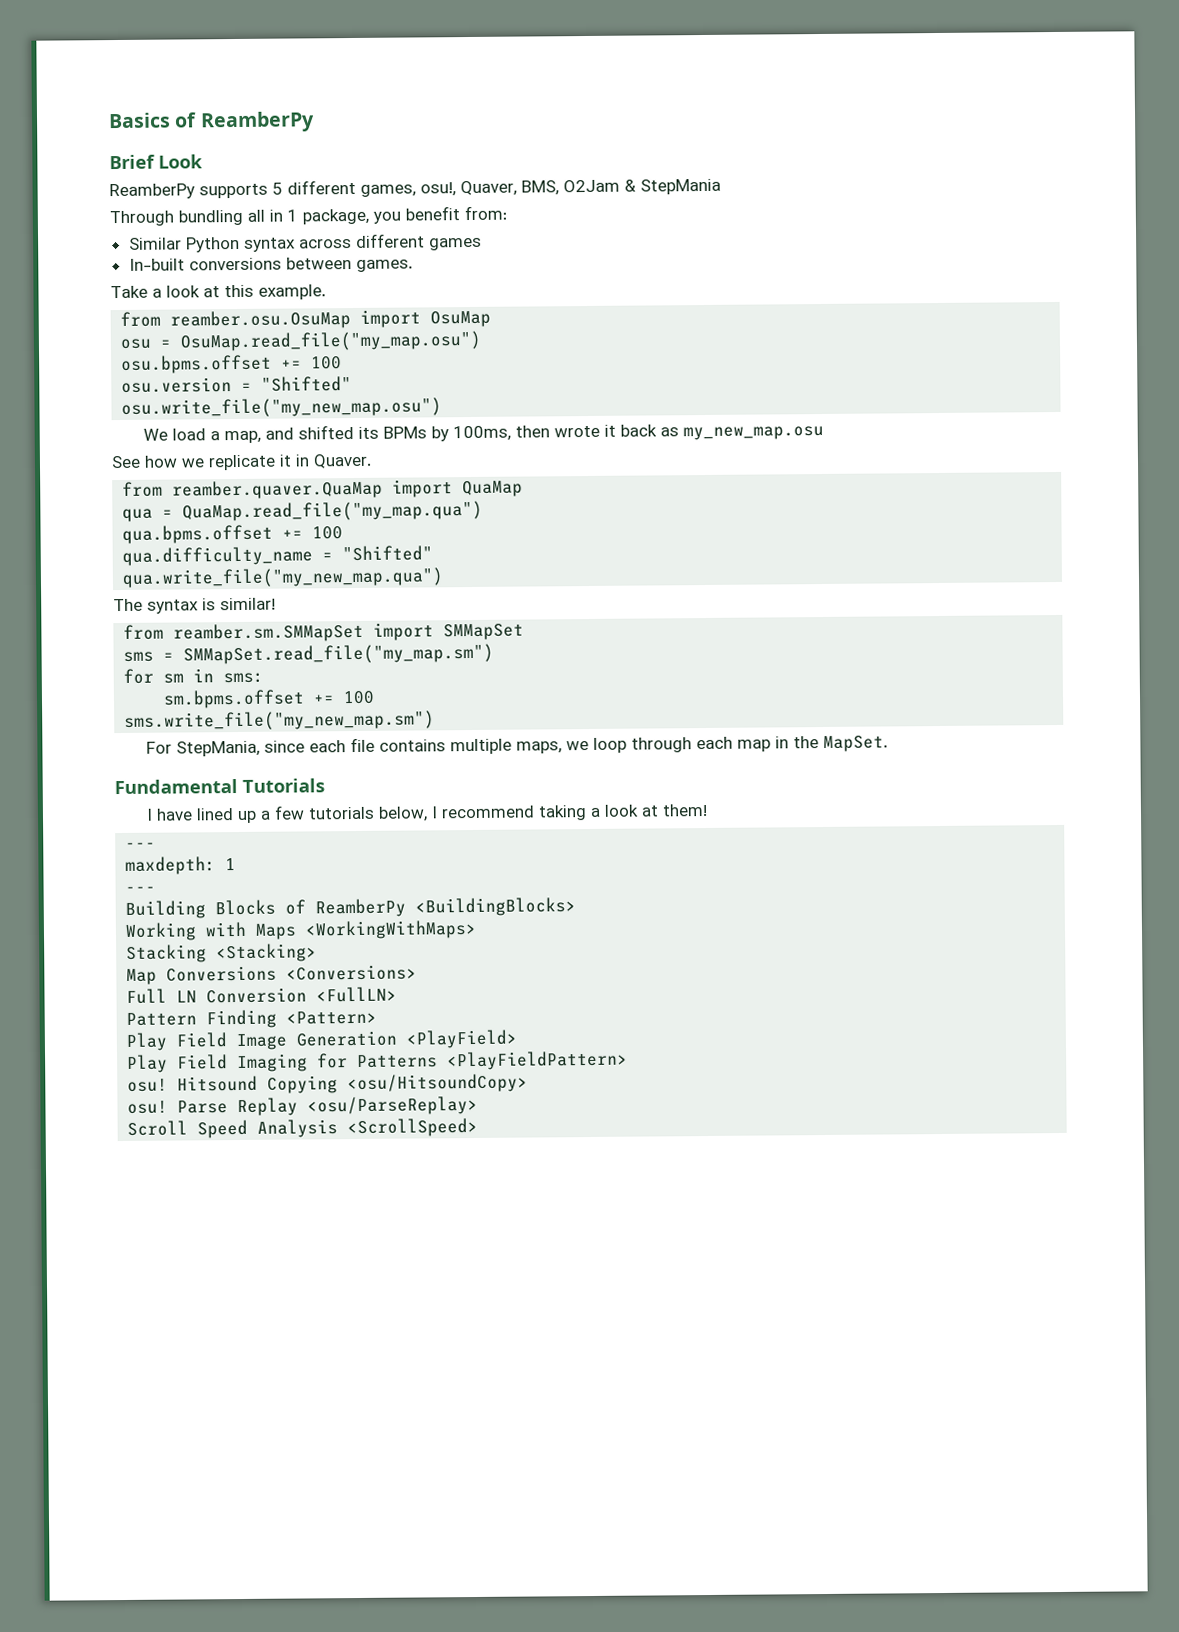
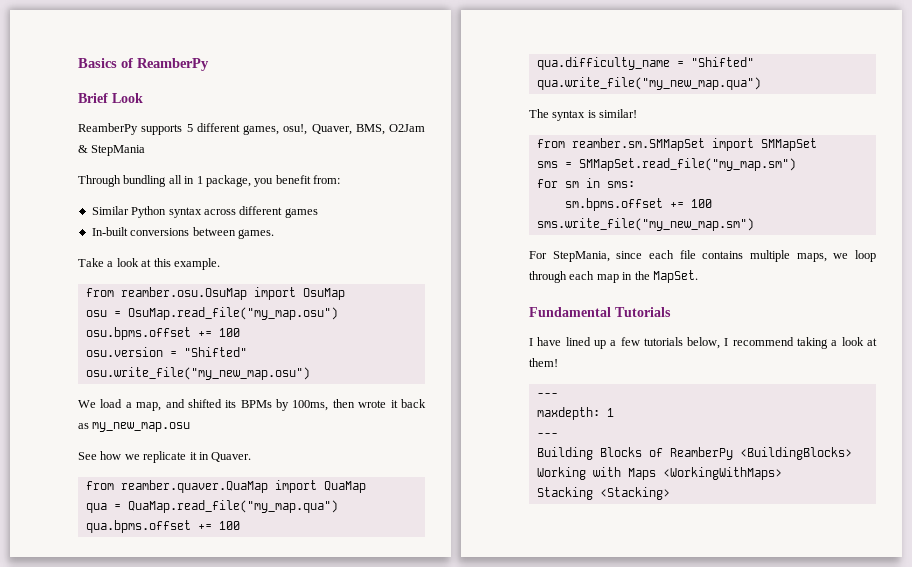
[126,964,418,985] [126,986,398,1004] [126,1009,378,1029] [126,1029,518,1051] [127,1050,629,1073] [127,1073,529,1094] [127,1095,479,1117] [127,1117,479,1139] // Map Conversions <Conversions> // Full LN Conversion <FullLN> // Pattern Finding <Pattern> // Play Field Image Generation <PlayField> // Play Field Imaging for Patterns <PlayFieldPattern> // osu! Hitsound Copying <osu/HitsoundCopy> // osu! Parse Replay <osu/ParseReplay> // Scroll Speed Analysis <ScrollSpeed> -> (670, 493) none

